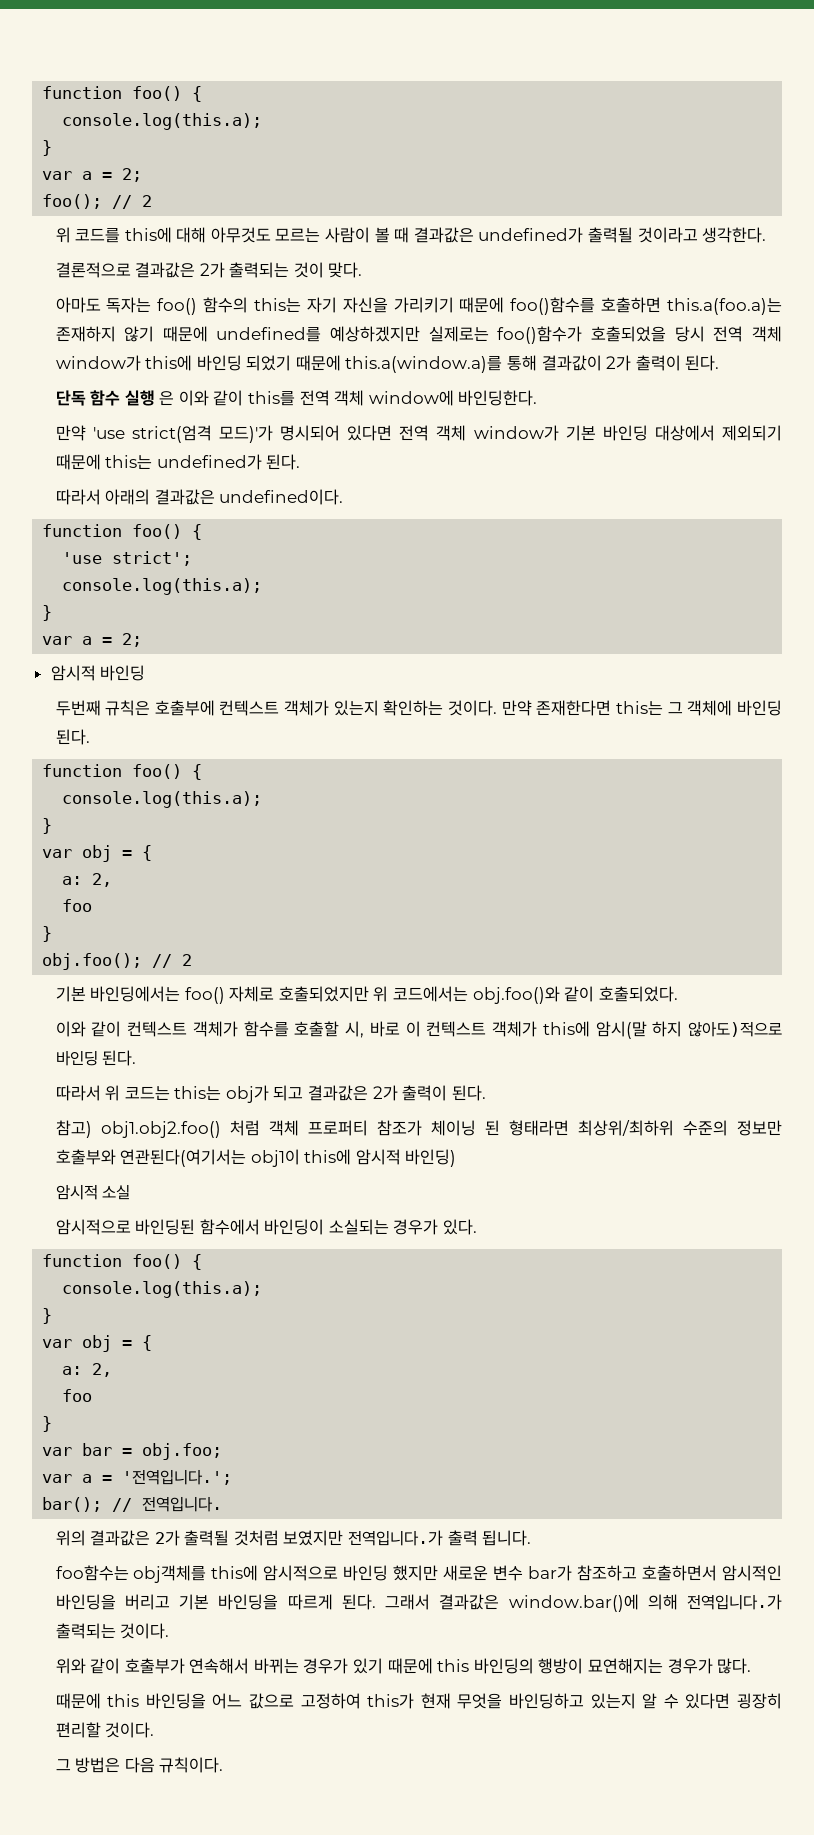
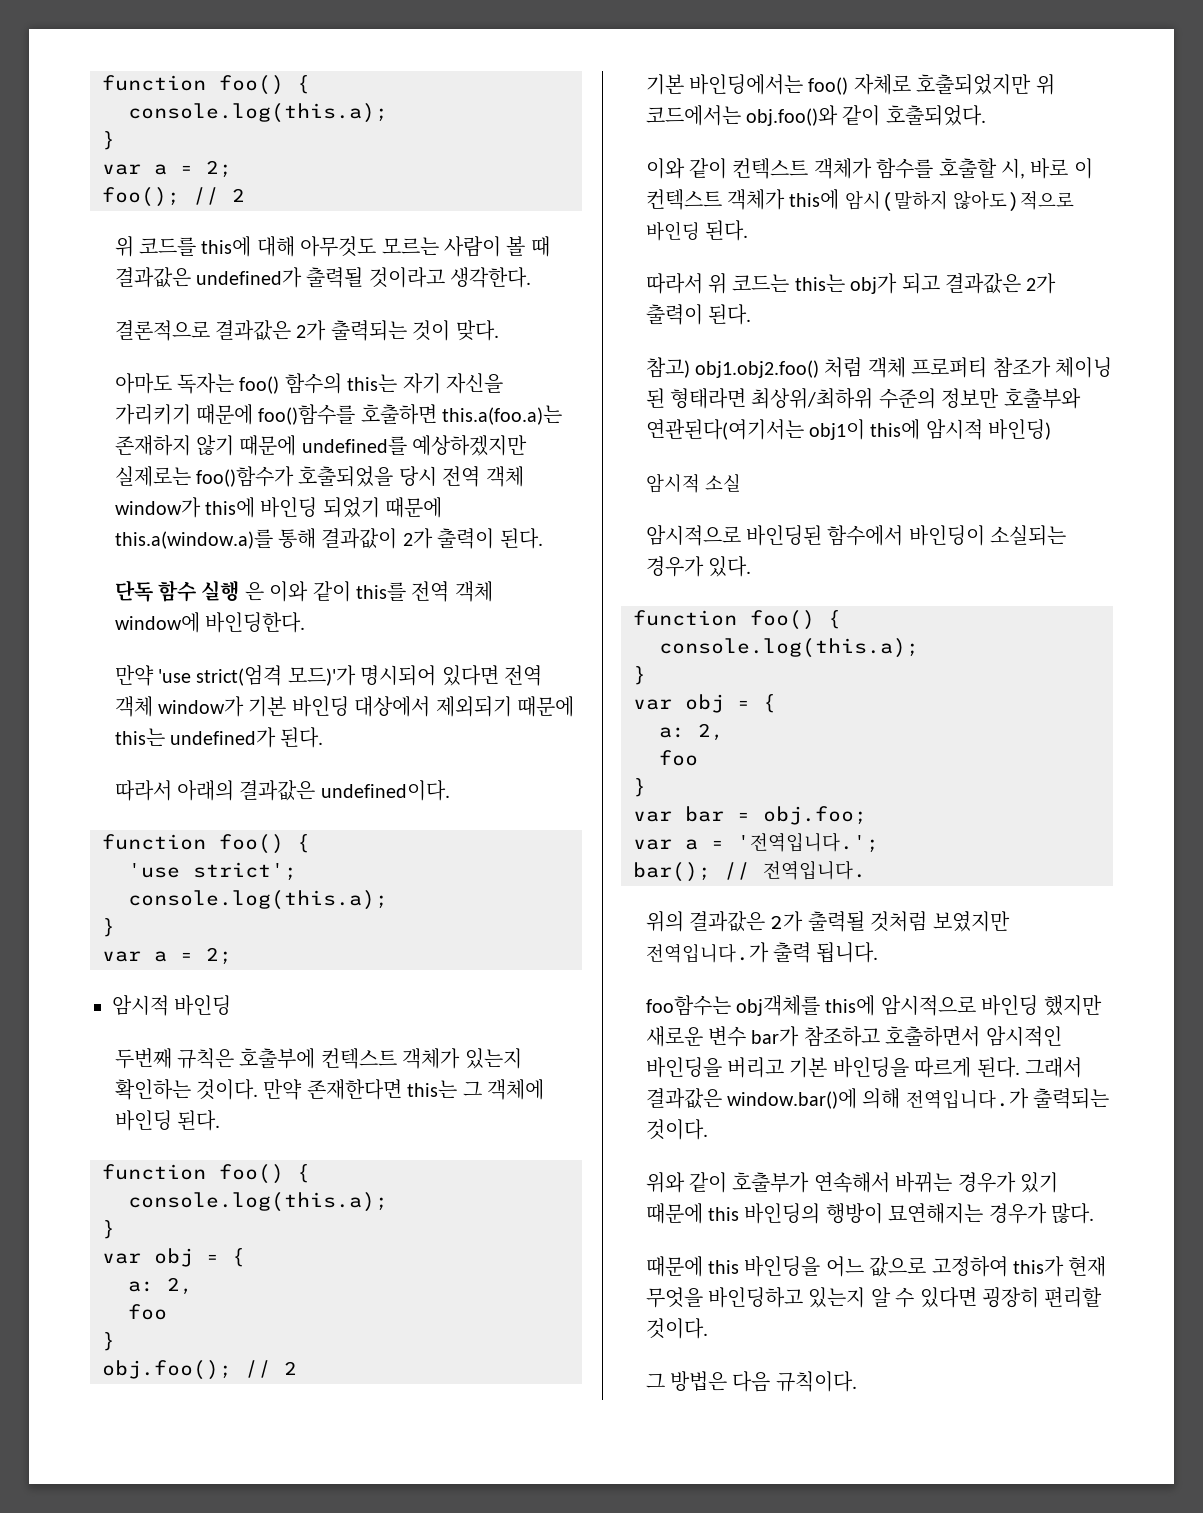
[595,1021,683,1039] 암시(말 하지 -> [844,190,948,212] 암시(말하지

